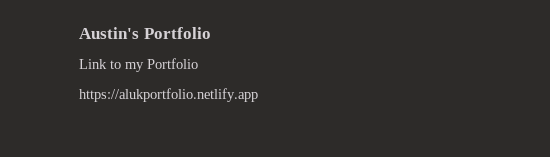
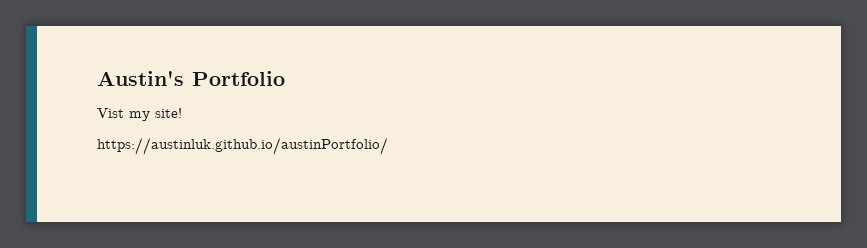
[79,58,198,72] [79,88,258,102] Link to my Portfolio // https://alukportfolio.netlify.app -> [97,108,182,121] [97,137,388,155] Vist my site! // https://austinluk.github.io/austinPortfolio/

